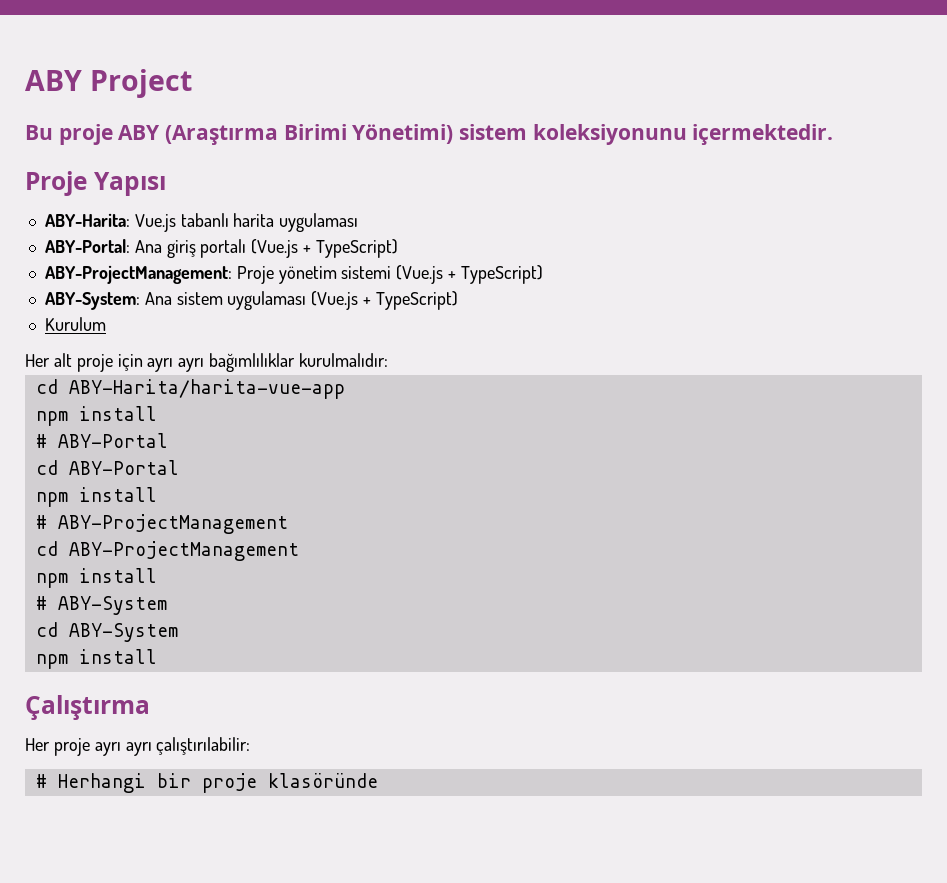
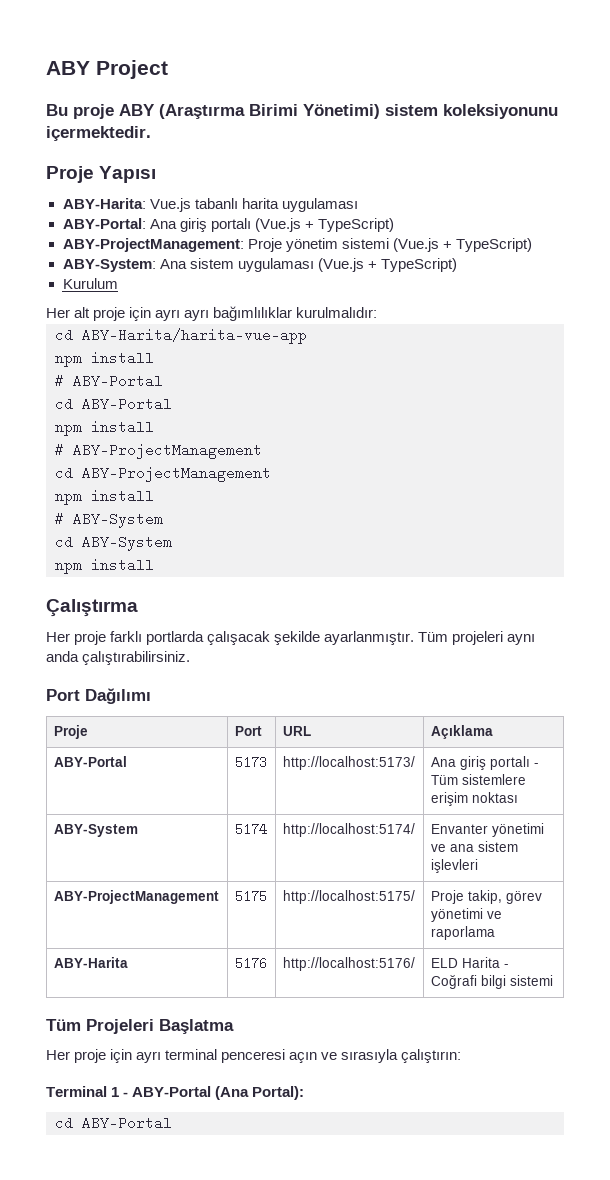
[94,737,251,756] [35,773,378,793] ayrı ayrı çalıştırılabilir: // # Herhangi bir proje klasöründe -> [110,631,536,645] [46,651,191,665] [46,688,151,704] [53,725,88,739] [234,726,262,736] [282,726,311,736] [430,725,493,739] [53,756,127,767] [234,756,267,769] [282,756,415,770] [430,756,539,770] [430,774,526,785] [430,792,518,806] [53,824,138,837] [234,823,267,836] [282,823,415,837] [430,823,544,837] [430,841,518,852] [430,859,478,873] [53,890,219,904] [234,890,267,903] [282,890,415,904] [430,890,542,904] [430,908,502,922] [430,926,495,940] [53,957,128,968] [234,957,267,970] [282,957,415,971] [430,957,509,968] [430,974,553,989] [46,1019,234,1034] [46,1049,462,1063] [46,1086,305,1100] [55,1116,172,1130] farklı portlarda çalışacak şekilde ayarlanmıştır. Tüm projeleri aynı anda çalıştırabilirsiniz. // Port Dağılımı // Proje | Port | URL | Açıklama // ABY-Portal | 5173 | http://localhost:5173/ | Ana giriş portalı - Tüm sistemlere erişim noktası // ABY-System | 5174 | http://localhost:5174/ | Envanter yönetimi ve ana sistem işlevleri // ABY-ProjectManagement | 5175 | http://localhost:5175/ | Proje takip, görev yönetimi ve raporlama // ABY-Harita | 5176 | http://localhost:5176/ | ELD Harita - Coğrafi bilgi sistemi // Tüm Projeleri Başlatma // Her proje için ayrı terminal penceresi açın ve sırasıyla çalıştırın: // Terminal 1 - ABY-Portal (Ana Portal): // cd ABY-Portal

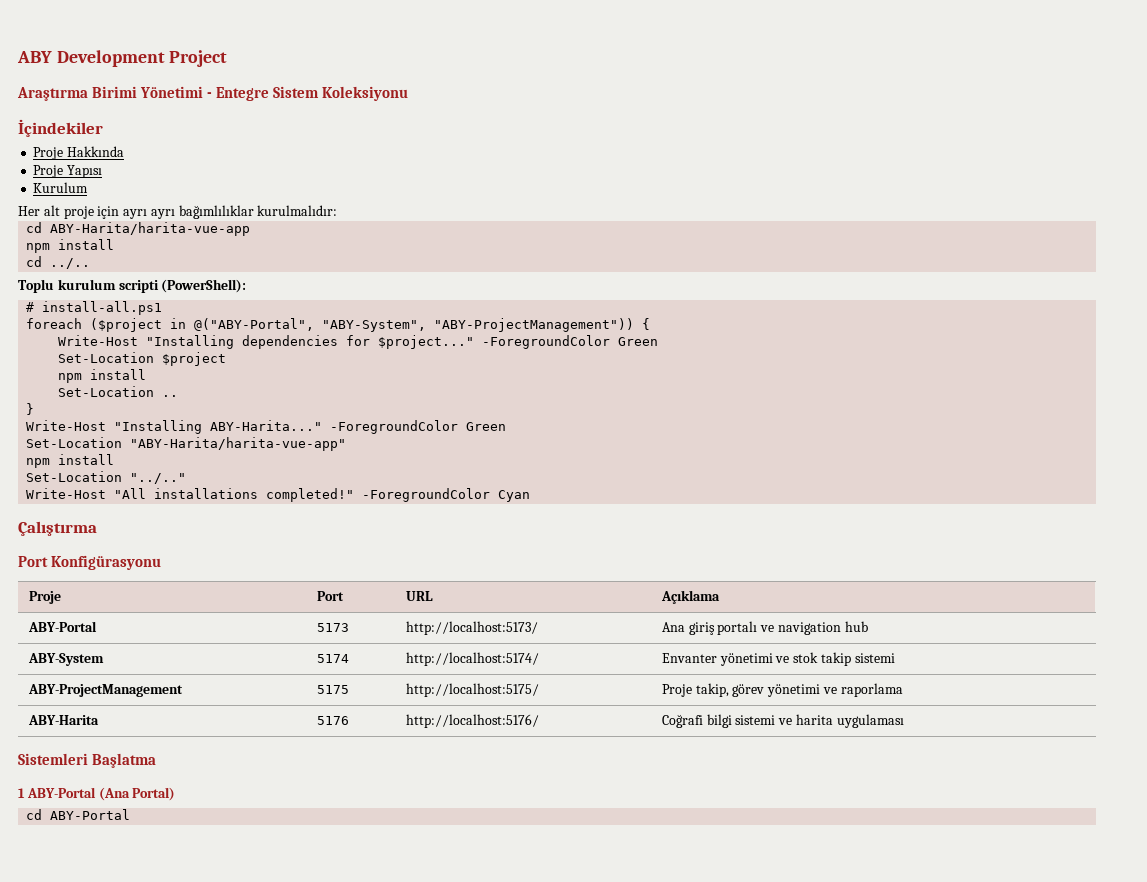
[46,61,90,75] ABY -> [17,50,165,67] ABY Development
[46,104,558,119] [46,126,151,141] [46,166,157,183] [62,198,358,212] [62,218,394,232] [62,238,532,252] [62,258,457,272] Bu proje ABY (Araştırma Birimi Yönetimi) sistem koleksiyonunu içermektedir. // Proje Yapısı // ABY-Harita: Vue.js tabanlı harita uygulaması // ABY-Portal: Ana giriş portalı (Vue.js + TypeScript) // ABY-ProjectManagement: Proje yönetim sistemi (Vue.js + TypeScript) // ABY-System: Ana sistem uygulaması (Vue.js + TypeScript) -> [17,86,409,101] [18,119,103,137] [33,146,125,160] [33,165,103,178] Araştırma Birimi Yönetimi - Entegre Sistem Koleksiyonu // İçindekiler // Proje Hakkında // Proje Yapısı
[55,374,163,388] [55,397,172,411] [55,420,154,436] [55,443,262,459] [55,466,271,482] [55,489,154,505] [55,512,163,528] [55,535,172,551] [55,558,154,574] [46,599,138,617] [46,631,536,645] [46,651,191,665] [46,688,151,704] # ABY-Portal // cd ABY-Portal // npm install // # ABY-ProjectManagement // cd ABY-ProjectManagement // npm install // # ABY-System // cd ABY-System // npm install // Çalıştırma // Her proje farklı portlarda çalışacak şekilde ayarlanmıştır. Tüm projeleri aynı anda çalıştırabilirsiniz. // Port Dağılımı -> [26,256,91,269] [18,279,247,293] [26,301,163,315] [26,318,651,332] [58,335,659,349] [58,352,227,366] [58,369,147,383] [58,386,179,397] [26,403,35,415] [26,420,507,434] [26,437,347,451] [26,454,115,468] [26,471,187,484] [26,488,531,502] [18,521,97,536] [18,555,162,570] cd ../.. // Toplu kurulum scripti (PowerShell): // # install-all.ps1 // foreach ($project in @("ABY-Portal", "ABY-System", "ABY-ProjectManagement")) { // Write-Host "Installing dependencies for $project..." -ForegroundColor Green // Set-Location $project // npm install // Set-Location .. // } // Write-Host "Installing ABY-Harita..." -ForegroundColor Green // Set-Location "ABY-Harita/harita-vue-app" // npm install // Set-Location "../.." // Write-Host "All installations completed!" -ForegroundColor Cyan // Çalıştırma // Port Konfigürasyonu
[533,763,539,767] [430,774,526,785] [430,792,518,806] - Tüm sistemlere erişim noktası -> [760,621,868,635] ve navigation hub
[449,841,518,852] [430,859,478,873] ana sistem işlevleri -> [793,652,895,666] stok takip sistemi
[430,957,509,968] ELD Harita - -> (539, 721) none
[46,1019,234,1034] [46,1049,462,1063] [46,1086,129,1097] // Tüm Projeleri Başlatma // Her proje için ayrı terminal penceresi açın ve sırasıyla çalıştırın: // Terminal 1 - -> [778,714,904,728] [18,753,157,768] [18,788,25,798] ve harita uygulaması // Sistemleri Başlatma // 1
[252,1086,305,1100] Portal): -> [132,787,176,801] Portal)

